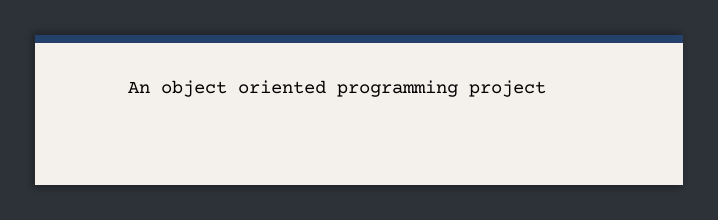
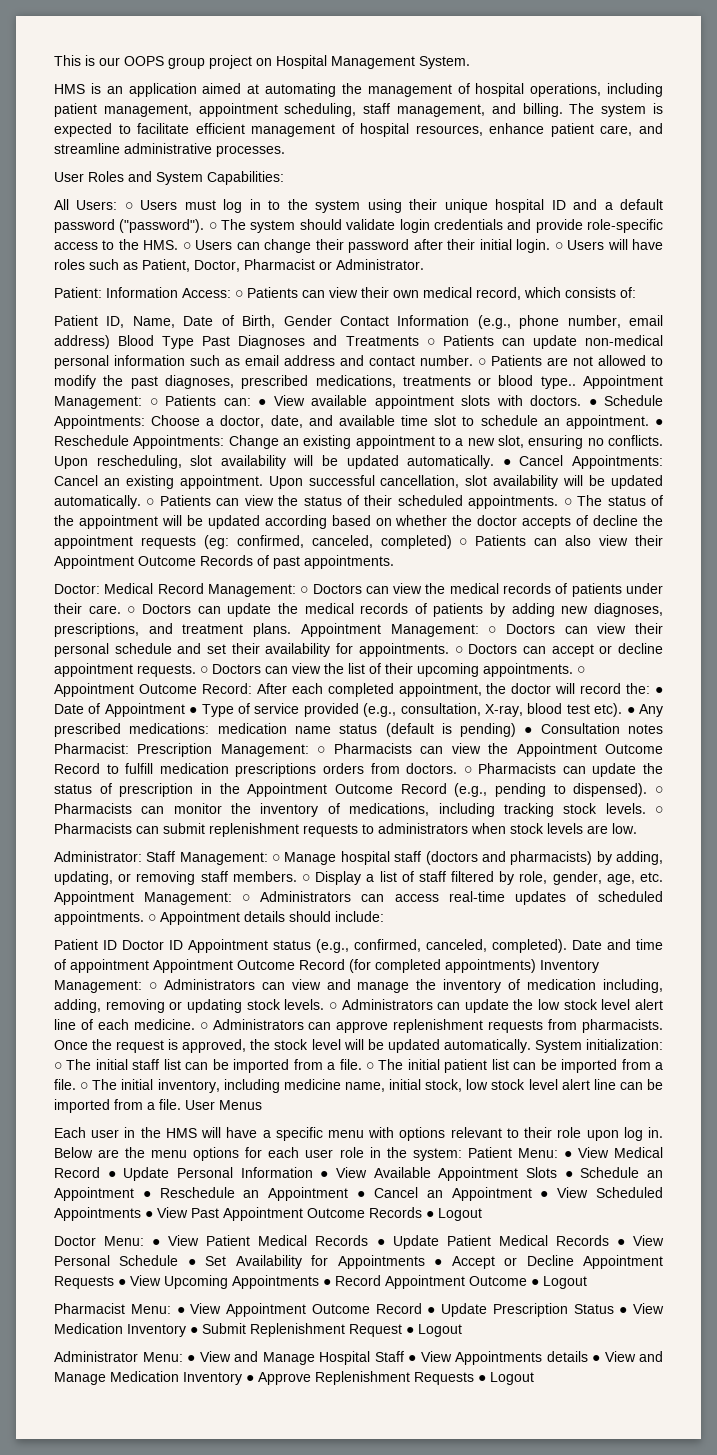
[128,80,546,97] An object oriented programming project -> [54,55,470,69] [54,83,663,97] [54,103,663,117] [54,123,663,137] [54,143,285,157] [54,171,284,185] [54,199,664,213] [54,219,664,233] [54,239,664,253] [54,259,424,272] [54,287,636,300] [54,315,663,329] [54,335,663,349] [54,355,663,369] [54,375,663,389] [54,395,663,409] [54,415,663,429] [54,435,663,449] [54,455,664,469] [54,475,663,489] [54,495,664,509] [54,515,664,529] [54,535,663,549] [54,555,394,569] [54,583,663,597] [54,603,664,617] [54,623,663,637] [54,643,663,657] [54,663,585,677] [54,683,663,697] [54,703,663,717] [54,723,663,737] [54,743,664,757] [54,763,663,777] [54,783,663,797] [54,803,664,817] [54,823,637,837] [54,851,664,865] [54,871,663,885] [54,891,663,905] [54,911,384,925] [54,939,663,953] [54,959,599,973] [54,979,664,993] [54,999,663,1013] [54,1019,664,1033] [54,1039,664,1053] [54,1059,663,1073] [54,1079,663,1093] [54,1099,262,1113] [54,1127,663,1141] [54,1147,663,1161] [54,1167,663,1181] [54,1187,663,1201] [54,1207,482,1221] [54,1235,665,1249] [54,1255,663,1269] [54,1275,587,1289] [54,1303,664,1317] [54,1323,462,1337] [54,1351,663,1365] [54,1371,534,1385] This is our OOPS group project on Hospital Management System. // HMS is an application aimed at automating the management of hospital operations, including patient management, appointment scheduling, staff management, and billing. The system is expected to facilitate efficient management of hospital resources, enhance patient care, and streamline administrative processes. // User Roles and System Capabilities: // All Users: ○ Users must log in to the system using their unique hospital ID and a default password ("password"). ○ The system should validate login credentials and provide role-specific access to the HMS. ○ Users can change their password after their initial login. ○ Users will have roles such as Patient, Doctor, Pharmacist or Administrator. // Patient: Information Access: ○ Patients can view their own medical record, which consists of: // Patient ID, Name, Date of Birth, Gender Contact Information (e.g., phone number, email address) Blood Type Past Diagnoses and Treatments ○ Patients can update non-medical personal information such as email address and contact number. ○ Patients are not allowed to modify the past diagnoses, prescribed medications, treatments or blood type.. Appointment Management: ○ Patients can: ● View available appointment slots with doctors. ● Schedule Appointments: Choose a doctor, date, and available time slot to schedule an appointment. ● Reschedule Appointments: Change an existing appointment to a new slot, ensuring no conflicts. Upon rescheduling, slot availability will be updated automatically. ● Cancel Appointments: Cancel an existing appointment. Upon successful cancellation, slot availability will be updated automatically. ○ Patients can view the status of their scheduled appointments. ○ The status of the appointment will be updated according based on whether the doctor accepts of decline the appointment requests (eg: confirmed, canceled, completed) ○ Patients can also view their Appointment Outcome Records of past appointments. // Doctor: Medical Record Management: ○ Doctors can view the medical records of patients under their care. ○ Doctors can update the medical records of patients by adding new diagnoses, prescriptions, and treatment plans. Appointment Management: ○ Doctors can view their personal schedule and set their availability for appointments. ○ Doctors can accept or decline appointment requests. ○ Doctors can view the list of their upcoming appointments. ○ Appointment Outcome Record: After each completed appointment, the doctor will record the: ● Date of Appointment ● Type of service provided (e.g., consultation, X-ray, blood test etc). ● Any prescribed medications: medication name status (default is pending) ● Consultation notes Pharmacist: Prescription Management: ○ Pharmacists can view the Appointment Outcome Record to fulfill medication prescriptions orders from doctors. ○ Pharmacists can update the status of prescription in the Appointment Outcome Record (e.g., pending to dispensed). ○ Pharmacists can monitor the inventory of medications, including tracking stock levels. ○ Pharmacists can submit replenishment requests to administrators when stock levels are low. // Administrator: Staff Management: ○ Manage hospital staff (doctors and pharmacists) by adding, updating, or removing staff members. ○ Display a list of staff filtered by role, gender, age, etc. Appointment Management: ○ Administrators can access real-time updates of scheduled appointments. ○ Appointment details should include: // Patient ID Doctor ID Appointment status (e.g., confirmed, canceled, completed). Date and time of appointment Appointment Outcome Record (for completed appointments) Inventory Management: ○ Administrators can view and manage the inventory of medication including, adding, removing or updating stock levels. ○ Administrators can update the low stock level alert line of each medicine. ○ Administrators can approve replenishment requests from pharmacists. Once the request is approved, the stock level will be updated automatically. System initialization: ○ The initial staff list can be imported from a file. ○ The initial patient list can be imported from a file. ○ The initial inventory, including medicine name, initial stock, low stock level alert line can be imported from a file. User Menus // Each user in the HMS will have a specific menu with options relevant to their role upon log in. Below are the menu options for each user role in the system: Patient Menu: ● View Medical Record ● Update Personal Information ● View Available Appointment Slots ● Schedule an Appointment ● Reschedule an Appointment ● Cancel an Appointment ● View Scheduled Appointments ● View Past Appointment Outcome Records ● Logout // Doctor Menu: ● View Patient Medical Records ● Update Patient Medical Records ● View Personal Schedule ● Set Availability for Appointments ● Accept or Decline Appointment Requests ● View Upcoming Appointments ● Record Appointment Outcome ● Logout // Pharmacist Menu: ● View Appointment Outcome Record ● Update Prescription Status ● View Medication Inventory ● Submit Replenishment Request ● Logout // Administrator Menu: ● View and Manage Hospital Staff ● View Appointments details ● View and Manage Medication Inventory ● Approve Replenishment Requests ● Logout

